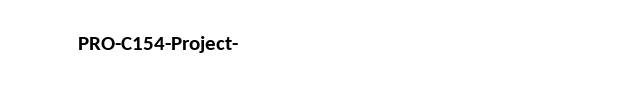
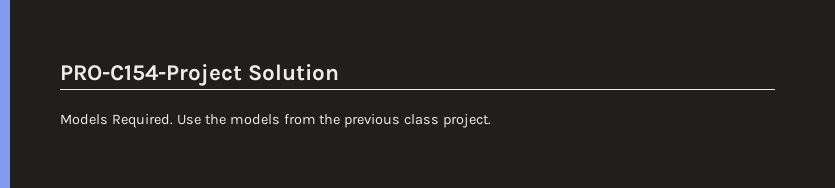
[78,36,238,53] PRO-C154-Project- -> [60,64,340,86] [60,114,492,128] PRO-C154-Project Solution // Models Required. Use the models from the previous class project.

